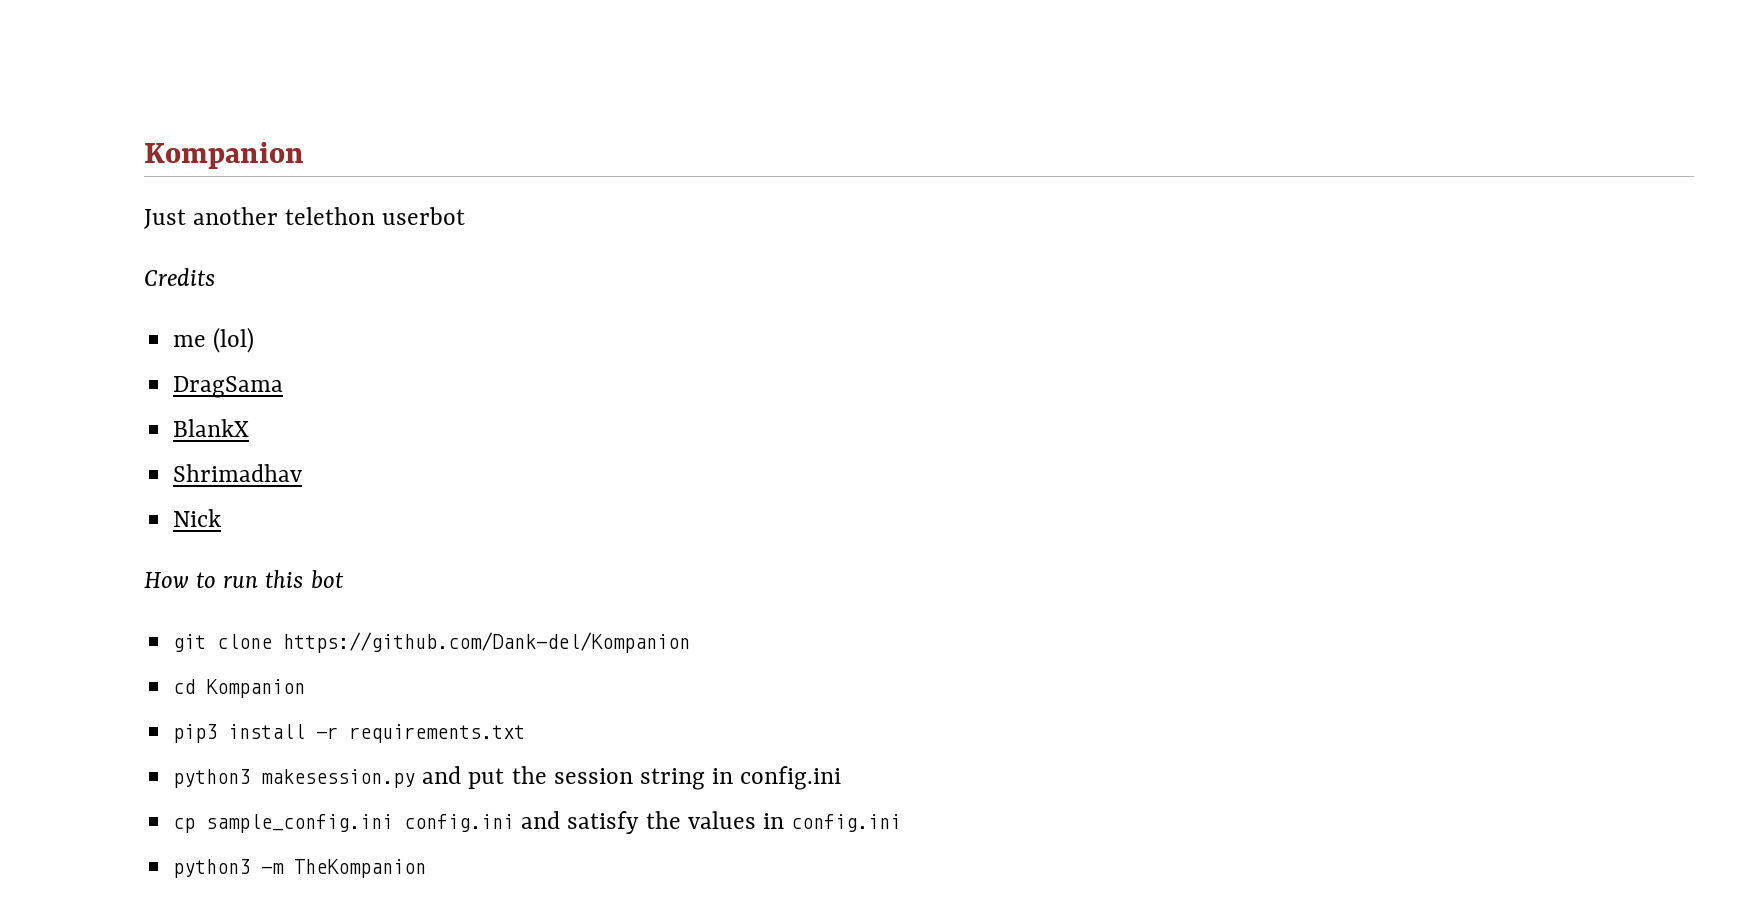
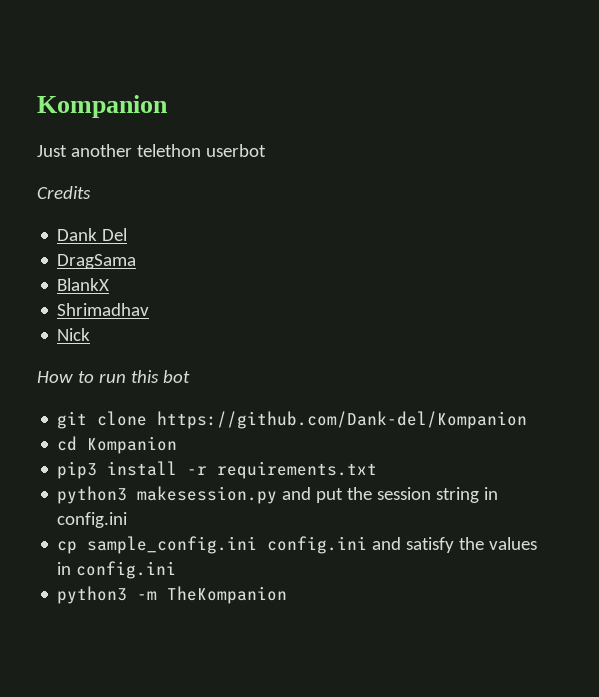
[173,327,255,353] me (lol) -> [57,228,128,241] Dank Del

